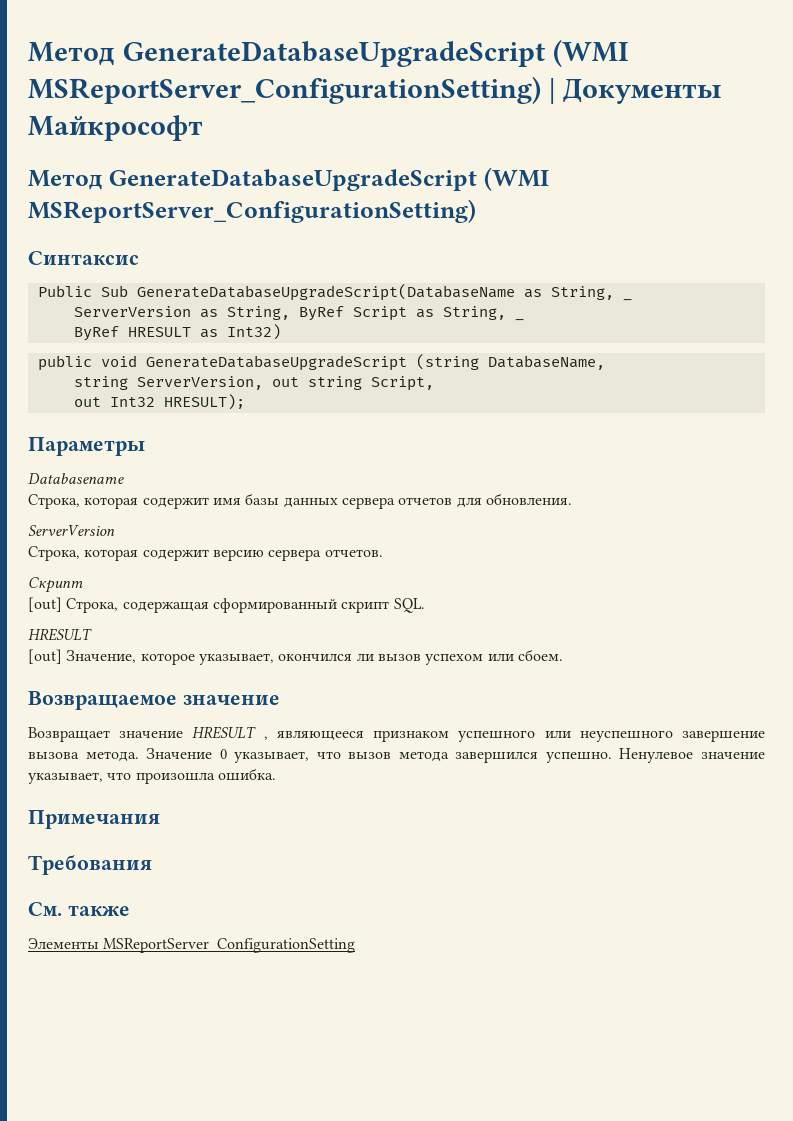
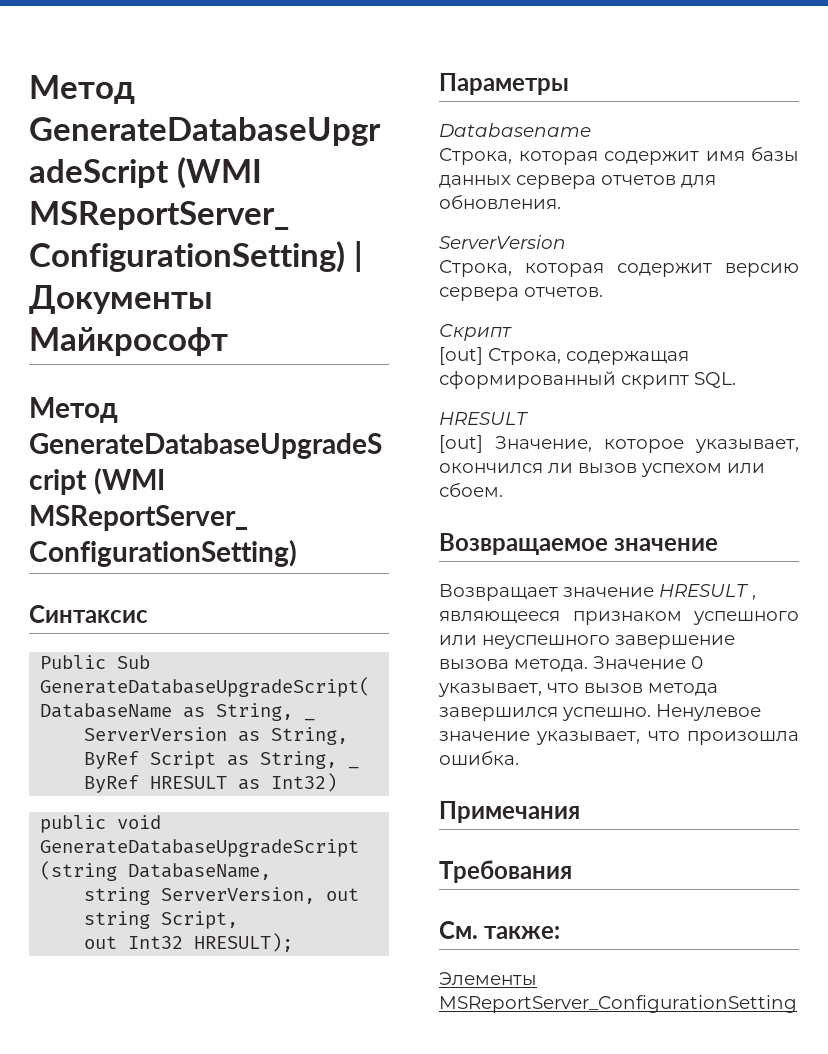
[67,905,130,916] также -> [484,926,561,939] также:

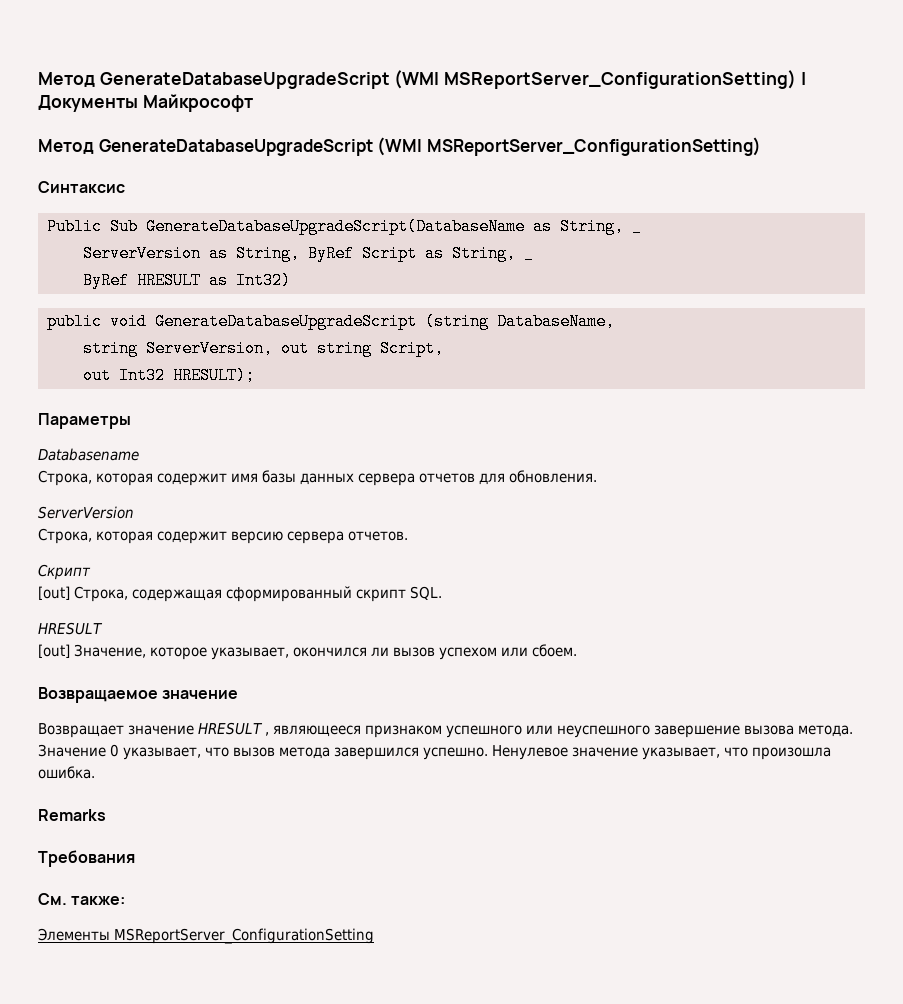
[439,801,580,823] Примечания -> [38,809,106,821] Remarks

